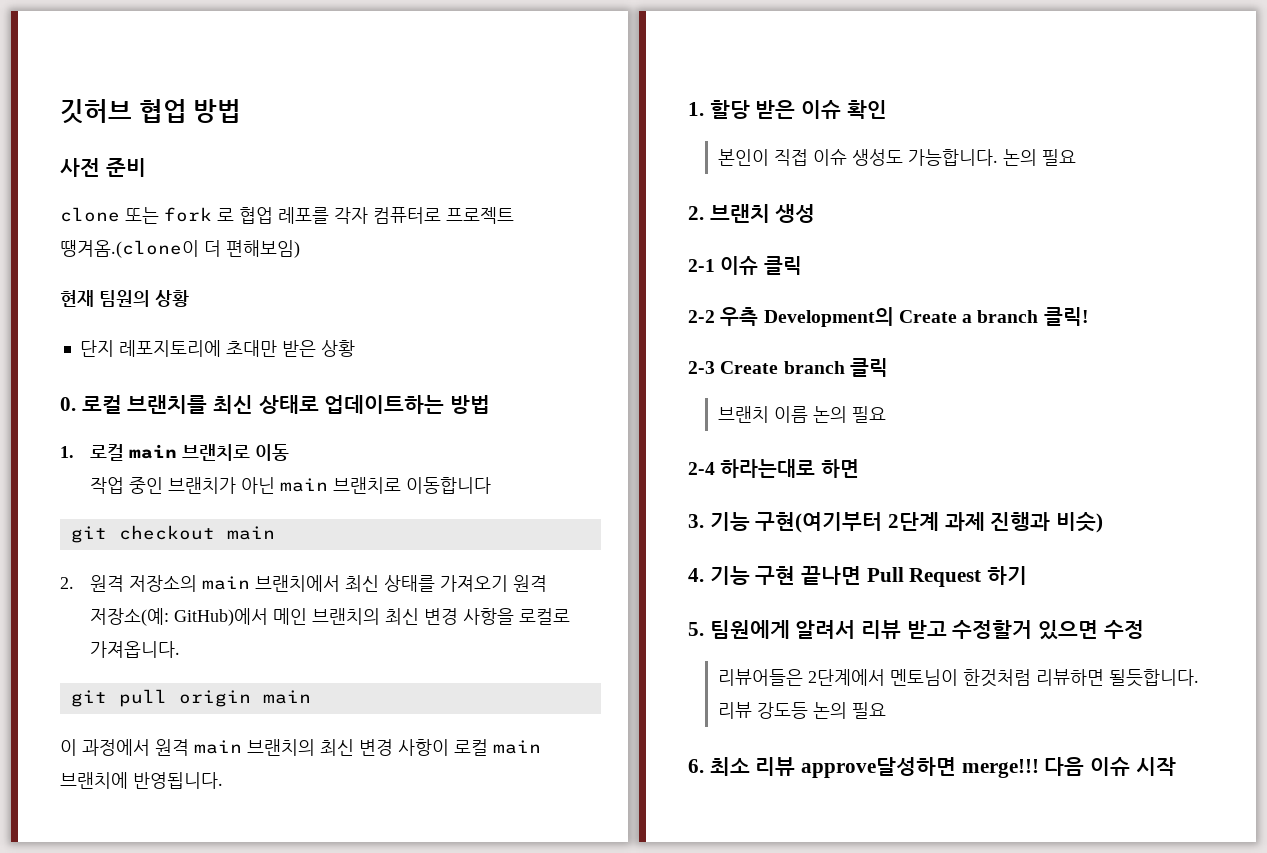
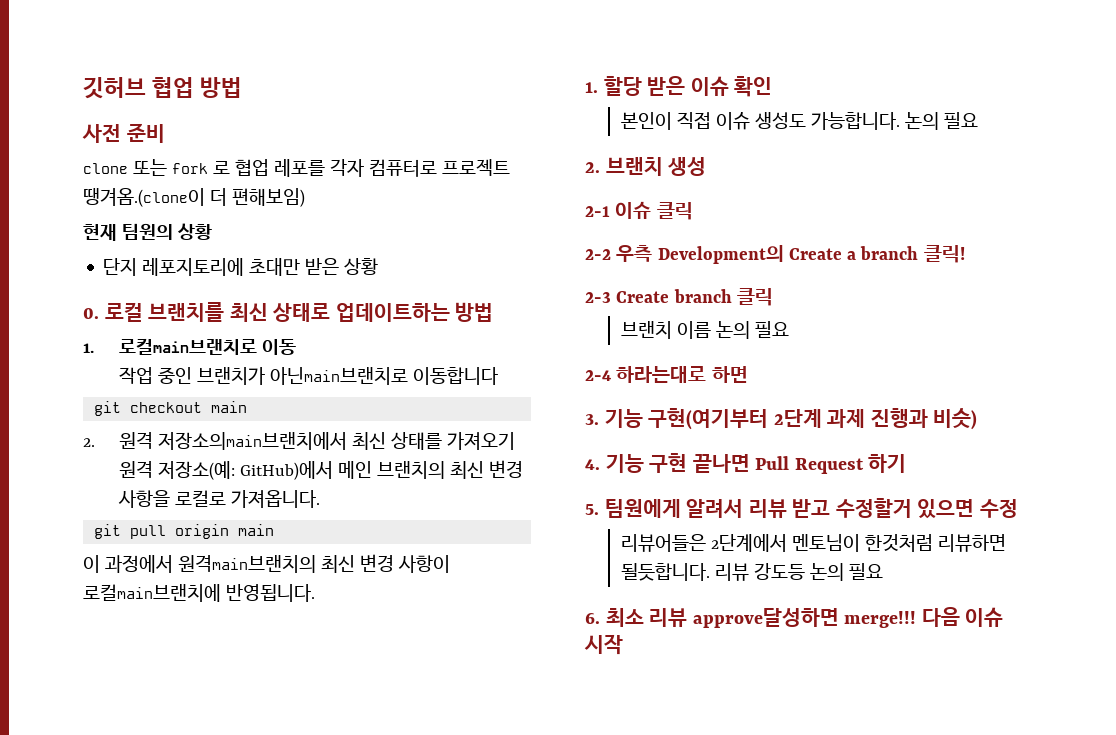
[89,444,250,461] 로컬 main 브랜치로 -> [118,338,257,355] 로컬main브랜치로
[240,477,401,494] 아닌 main 브랜치로 -> [269,367,408,385] 아닌main브랜치로
[128,575,340,592] 저장소의 main 브랜치에서 -> [157,432,347,450] 저장소의main브랜치에서
[155,739,541,756] [60,772,128,789] 원격 main 브랜치의 최신 변경 사항이 로컬 main 브랜치에 -> [177,554,450,573] [83,584,221,602] 원격main브랜치의 최신 변경 사항이 로컬main브랜치에

